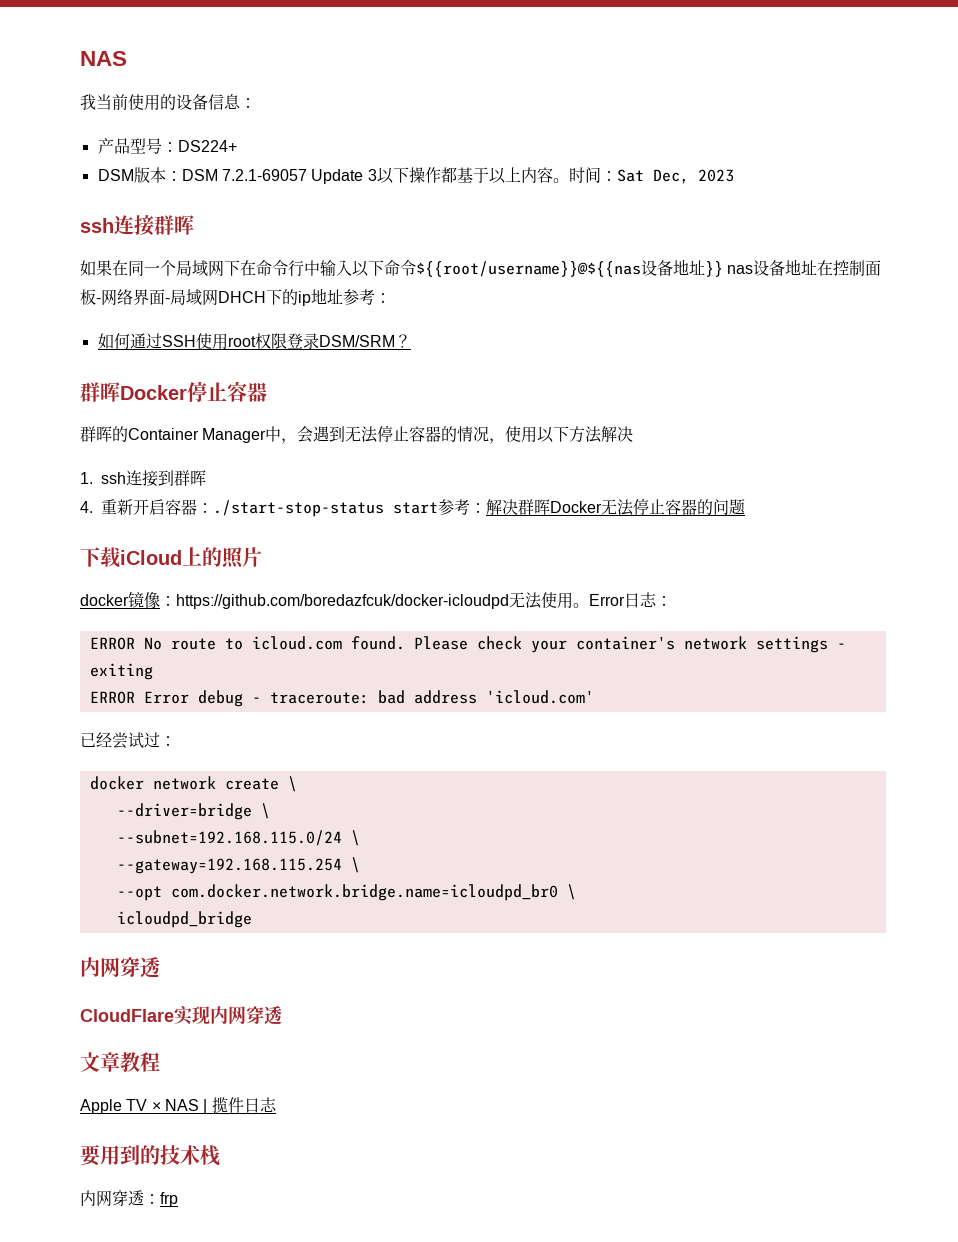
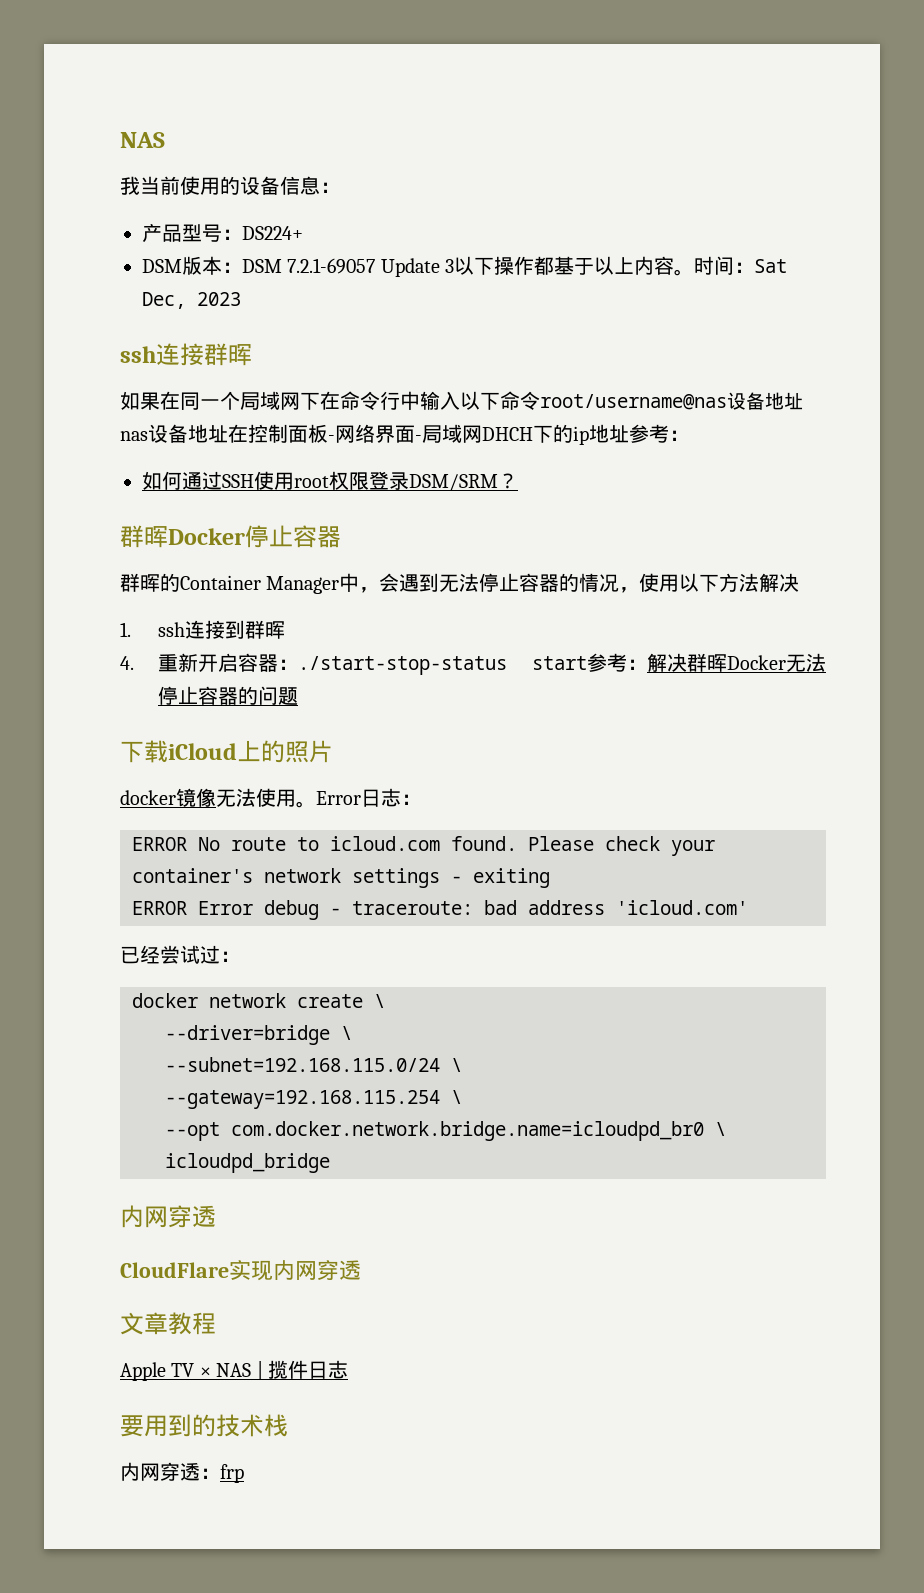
[416,259,723,277] ${{root/username}}@${{nas设备地址}} -> [540,392,803,410] root/username@nas设备地址
[160,594,509,609] ：https://github.com/boredazfcuk/docker-icloudpd -> (216, 797) none

